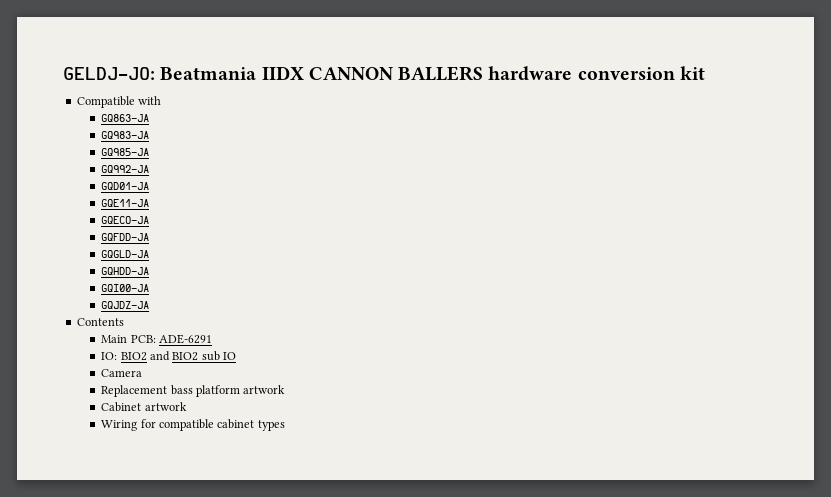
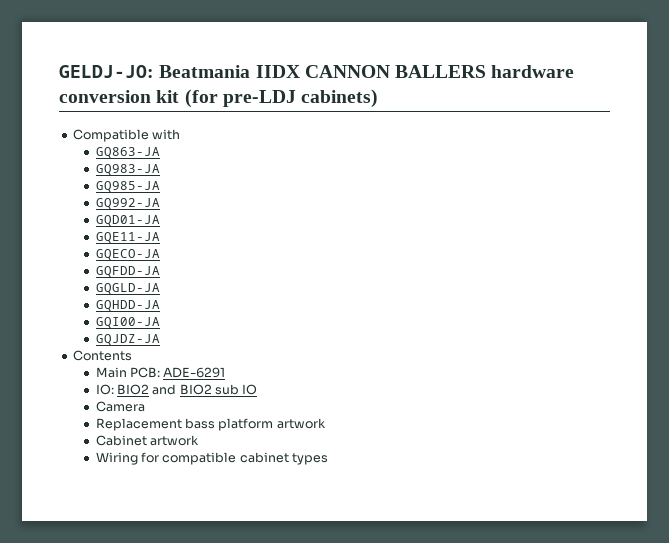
(705, 73) none -> [184,89,379,108] (for pre-LDJ cabinets)

